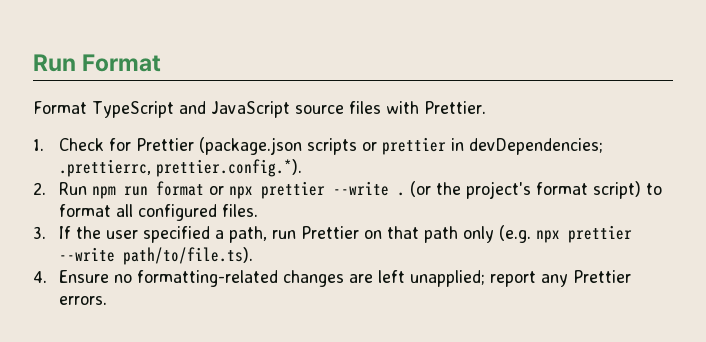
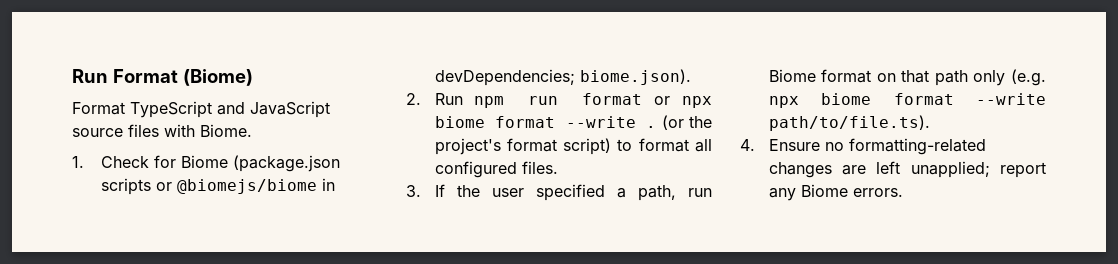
(162, 63) none -> [182,69,253,86] (Biome)
[423,101,486,114] Prettier. -> [200,124,252,137] Biome.
[135,138,194,151] Prettier -> [180,155,228,168] Biome
[381,137,446,155] prettier -> [176,179,317,194] @biomejs/biome
[58,159,302,177] .prettierrc, prettier.config.*). -> [579,69,691,85] biome.json).
[260,181,325,199] prettier -> [434,116,556,128] biome format
[300,226,359,239] Prettier -> [768,69,872,83] Biome format
[567,225,632,243] prettier -> [821,93,954,105] biome format
[572,270,631,283] Prettier -> [800,184,848,197] Biome

